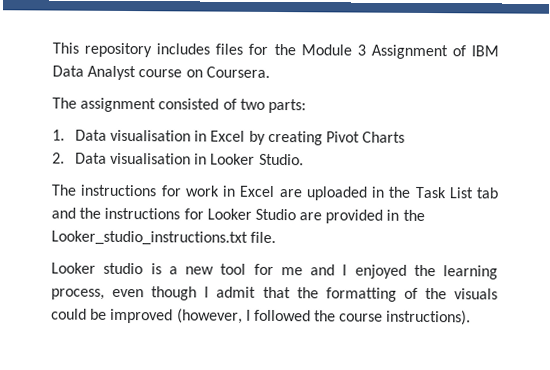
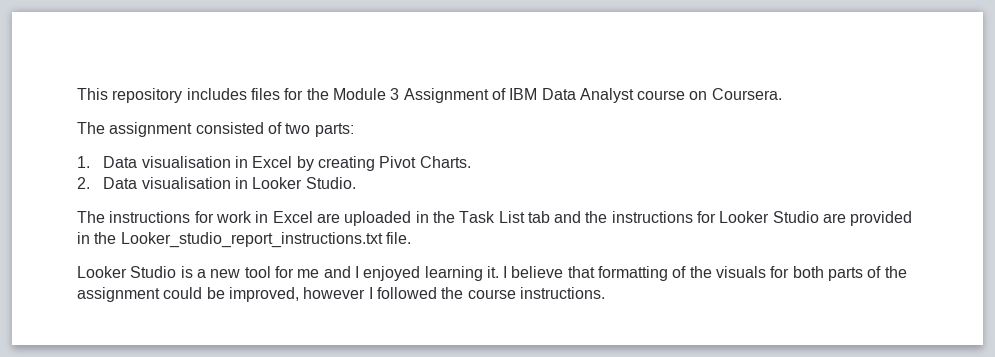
[362,131,406,143] Charts -> [419,156,471,168] Charts.
[51,230,248,246] Looker_studio_instructions.txt -> [120,232,383,248] Looker_studio_report_instructions.txt
[103,262,144,275] studio -> [130,266,177,278] Studio
[413,264,498,280] [51,286,499,302] [51,308,243,324] the learning process, even though I admit that the formatting of the visuals could be improved (however, -> [424,266,907,281] [77,287,366,302] learning it. I believe that formatting of the visuals for both parts of the assignment could be improved, however
[386,309,472,326] instructions). -> [519,287,605,299] instructions.

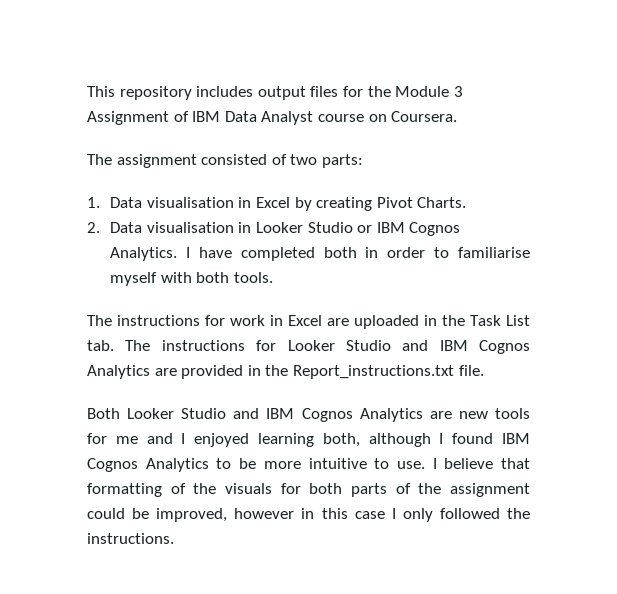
(247, 94) none -> [257,86,306,100] output
[305,177,356,189] Studio. -> [307,222,461,236] [110,247,530,261] [110,272,273,286] Studio or IBM Cognos Analytics. I have completed both in order to familiarise myself with both tools.
[527,211,608,223] tab and the -> [87,340,151,351] tab. The
(819, 217) none -> [402,340,530,354] [87,365,150,379] and IBM Cognos Analytics
[120,232,383,248] Looker_studio_report_instructions.txt -> [292,365,454,379] Report_instructions.txt
[77,266,271,278] Looker Studio is a new tool -> [87,408,530,422] Both Looker Studio and IBM Cognos Analytics are new tools
[486,266,499,278] it. -> [322,433,530,447] [87,458,425,472] both, although I found IBM Cognos Analytics to be more intuitive to use.
[368,287,373,299] I -> [301,508,433,522] in this case I only
[467,289,516,299] course -> (531, 513) none

